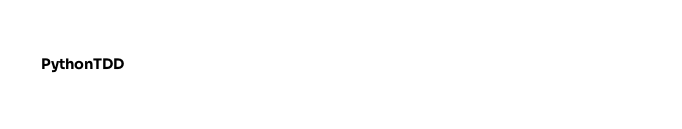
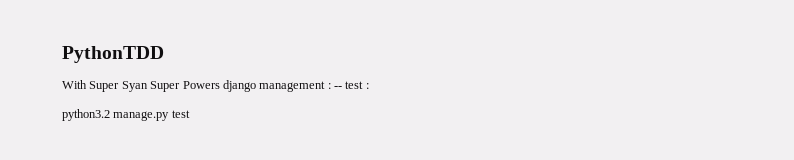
(124, 65) none -> [62,80,369,92] [62,109,190,121] // With Super Syan Super Powers django management : -- test : // python3.2 manage.py test

